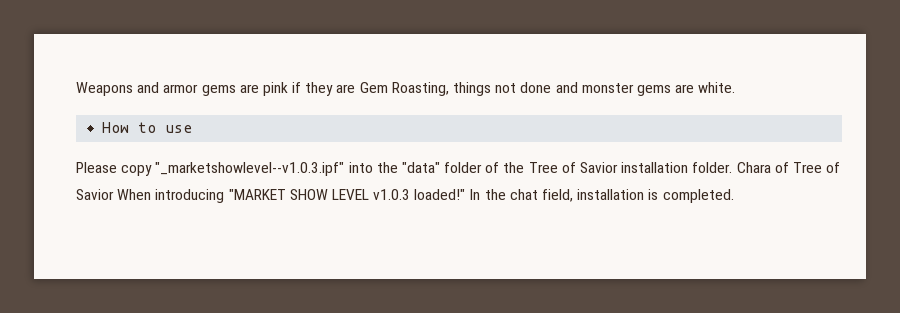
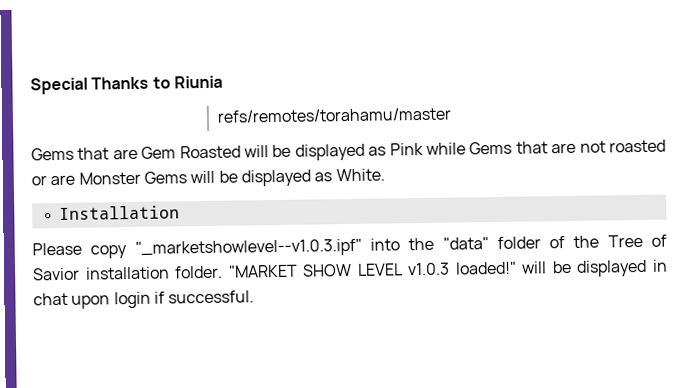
[76,82,736,96] [102,122,193,133] Weapons and armor gems are pink if they are Gem Roasting, things not done and monster gems are white. // How to use -> [30,75,223,95] [216,107,451,123] [31,139,666,161] [31,168,385,187] [59,205,181,220] Special Thanks to Riunia // refs/remotes/torahamu/master // Gems that are Gem Roasted will be displayed as Pink while Gems that are not roasted or are Monster Gems will be displayed as White. // Installation
[736,162,841,173] [76,189,225,203] Chara of Tree of Savior When introducing -> (224, 272) none
[469,189,734,203] In the chat field, installation is completed. -> [521,259,668,277] [33,290,255,309] will be displayed in chat upon login if successful.

